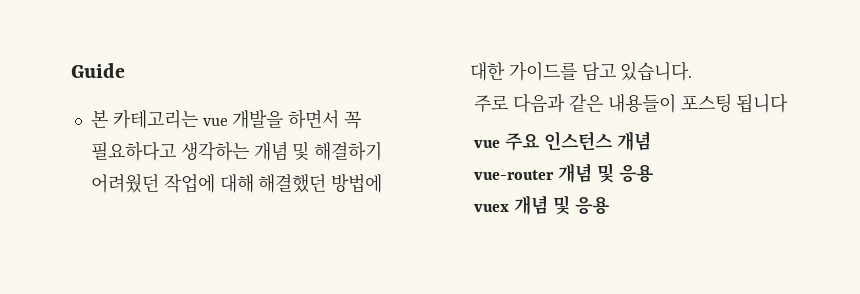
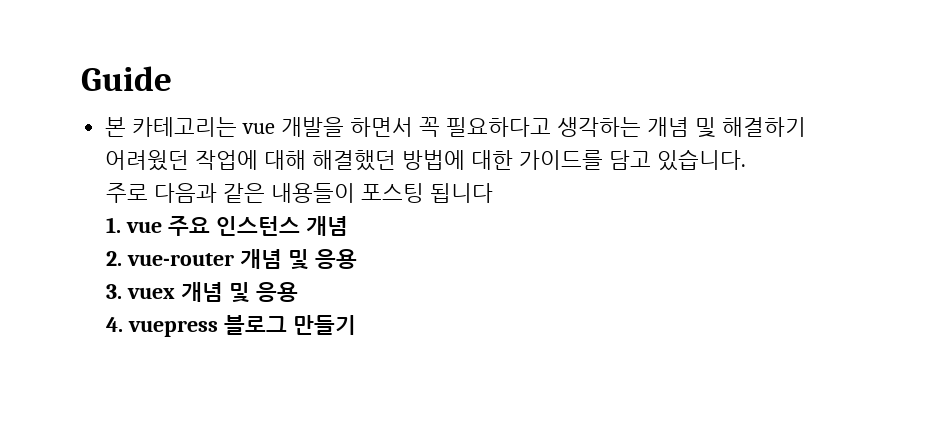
(789, 103) none -> [106,217,122,233] 1.
(651, 141) none -> [106,251,123,266] 2.
(654, 173) none -> [106,284,123,299] 3.
(610, 205) none -> [106,315,356,337] // 4. vuepress 블로그 만들기

